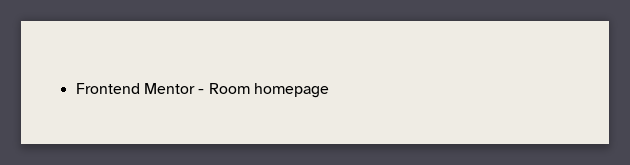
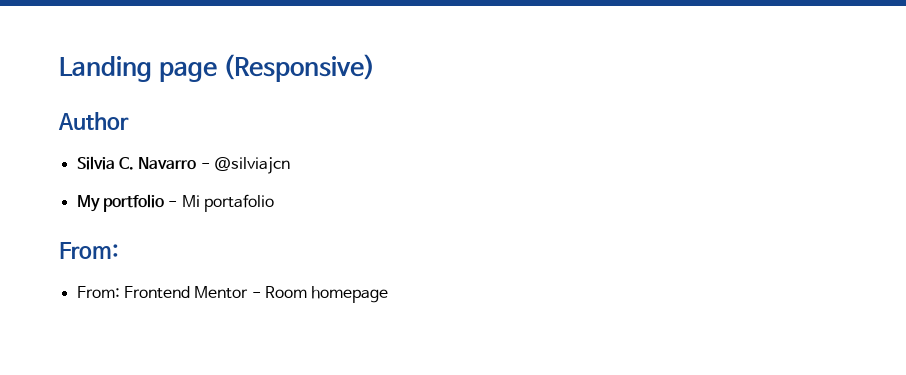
(75, 88) none -> [59,54,376,82] [58,112,129,130] [76,156,290,174] [76,194,274,212] [59,242,119,259] [76,286,120,298] Landing page (Responsive) // Author // Silvia C. Navarro - @silviajcn // My portfolio - Mi portafolio // From: // From:

